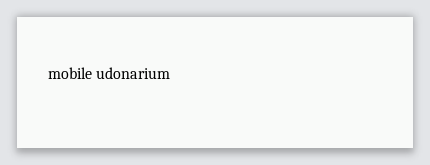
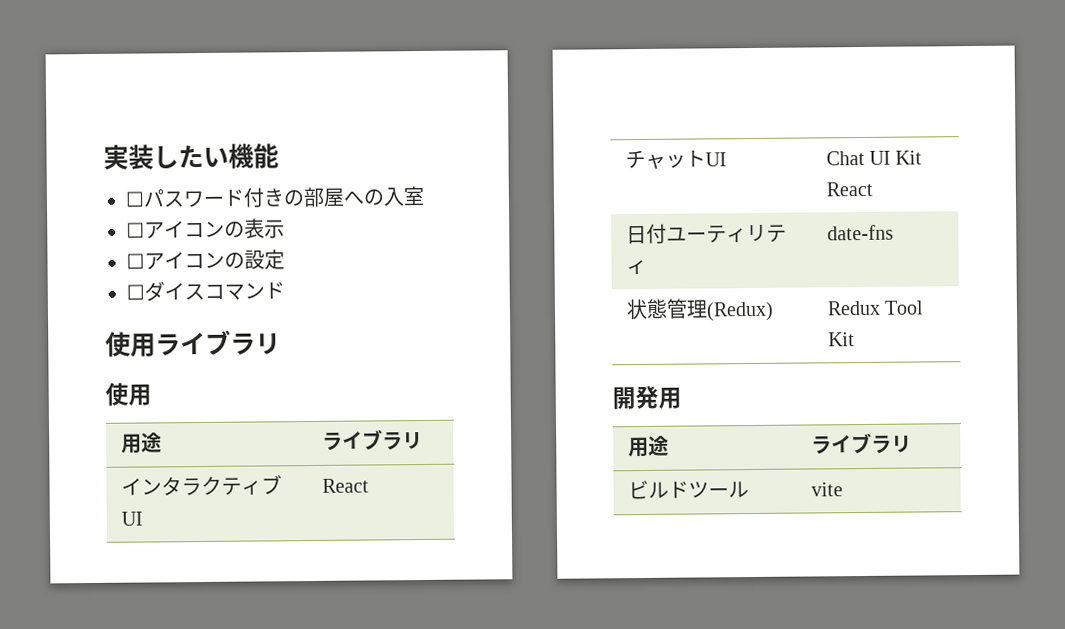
[48,67,171,79] mobile udonarium -> [103,143,279,170] [125,185,425,208] [126,218,285,239] [126,249,285,270] [126,281,285,302] [105,329,281,358] [105,382,152,406] [120,432,162,454] [321,429,423,451] [120,474,282,496] [120,511,143,526] [321,478,369,493] [624,149,727,169] [825,150,923,166] [825,181,873,197] [625,223,787,245] [625,259,647,275] [826,224,894,241] [625,298,774,322] [826,300,925,316] [827,332,855,347] [612,385,682,410] [627,435,669,458] [810,432,912,455] [627,479,749,500] [810,482,843,497] 実装したい機能 // ☐パスワード付きの部屋への入室 // ☐アイコンの表示 // ☐アイコンの設定 // ☐ダイスコマンド // 使用ライブラリ // 使用 // 用途 | ライブラリ // インタラクティブUI | React // チャットUI | Chat UI Kit React // 日付ユーティリティ | date-fns // 状態管理(Redux) | Redux Tool Kit // 開発用 // 用途 | ライブラリ // ビルドツール | vite

